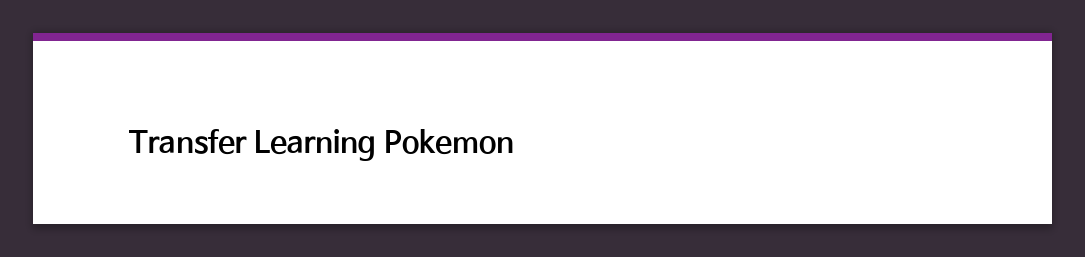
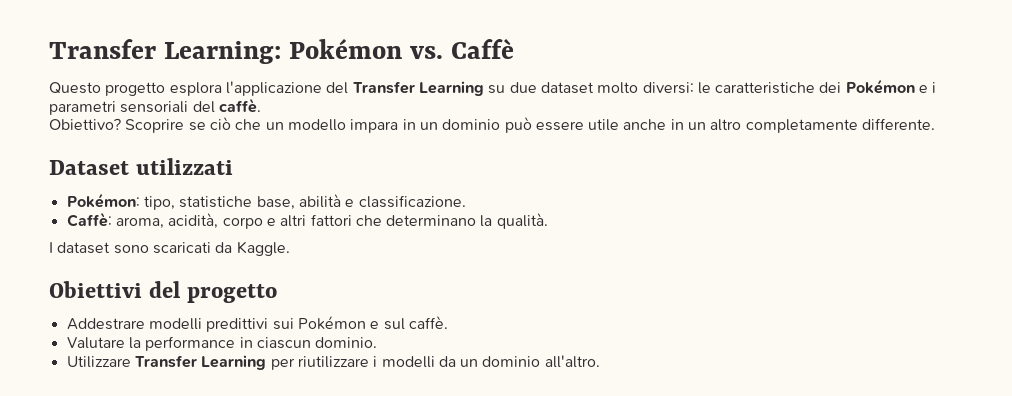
[129,129,514,161] Transfer Learning Pokemon -> [49,38,515,64] [49,79,937,96] [49,98,261,115] [49,117,936,133] [49,158,233,175] [66,193,466,210] [66,212,548,229] [49,241,290,256] [49,281,277,303] [66,316,448,332] [66,336,378,351] [66,355,600,370] Transfer Learning: Pokémon vs. Caffè // Questo progetto esplora l'applicazione del Transfer Learning su due dataset molto diversi: le caratteristiche dei Pokémon e i parametri sensoriali del caffè. // Obiettivo? Scoprire se ciò che un modello impara in un dominio può essere utile anche in un altro completamente differente. // Dataset utilizzati // Pokémon: tipo, statistiche base, abilità e classificazione. // Caffè: aroma, acidità, corpo e altri fattori che determinano la qualità. // I dataset sono scaricati da Kaggle. // Obiettivi del progetto // Addestrare modelli predittivi sui Pokémon e sul caffè. // Valutare la performance in ciascun dominio. // Utilizzare Transfer Learning per riutilizzare i modelli da un dominio all'altro.

